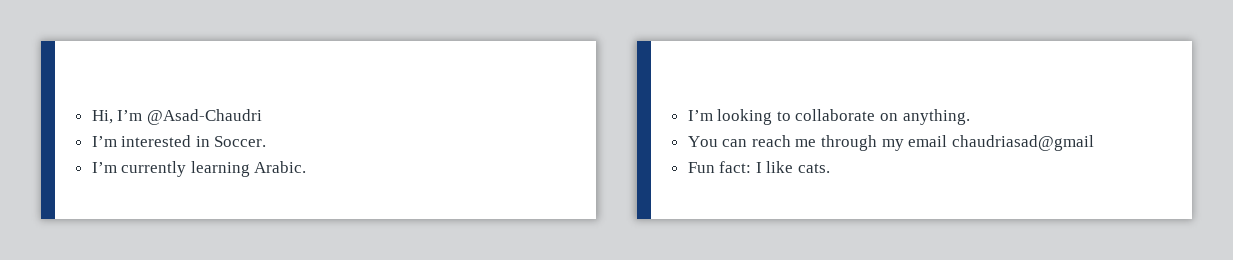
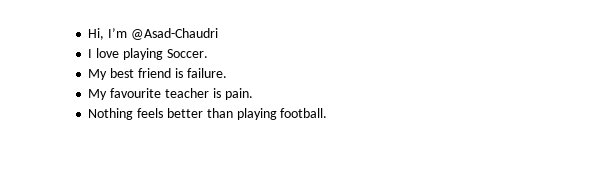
[91,135,267,147] [91,161,307,177] [687,109,970,125] [687,135,1094,151] [687,161,831,173] I’m interested in Soccer. // I’m currently learning Arabic. // I’m looking to collaborate on anything. // You can reach me through my email chaudriasad@gmail // Fun fact: I like cats. -> [88,48,208,60] [88,68,227,80] [88,88,253,100] [88,108,328,120] I love playing Soccer. // My best friend is failure. // My favourite teacher is pain. // Nothing feels better than playing football.

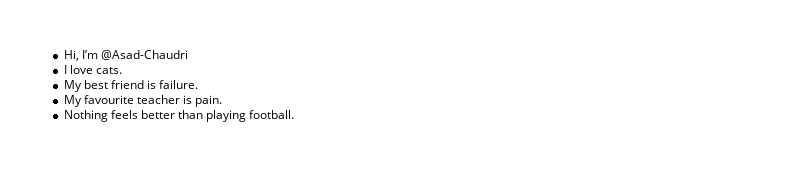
[122,48,208,60] playing Soccer. -> [95,67,122,74] cats.

